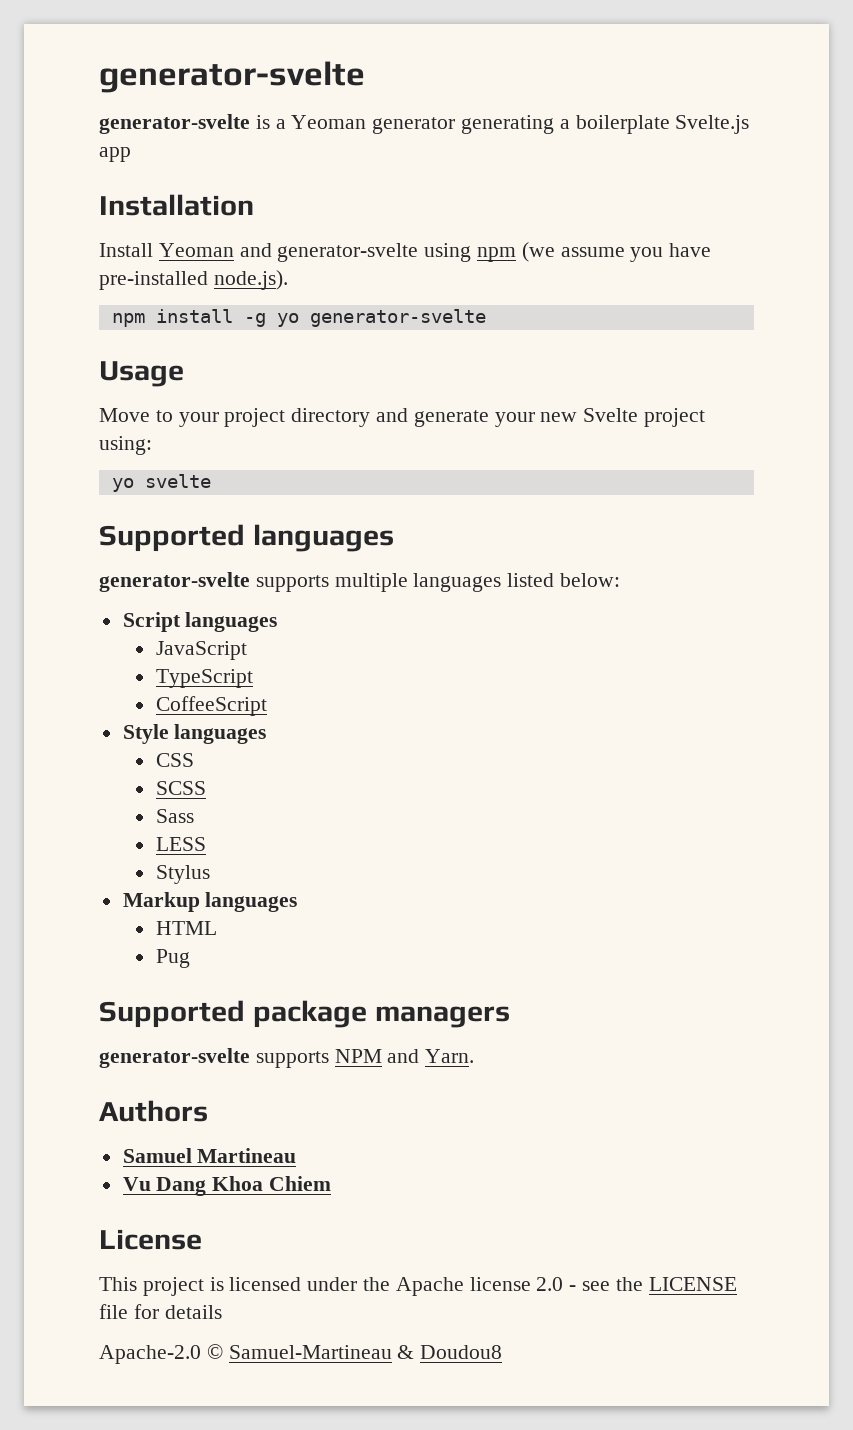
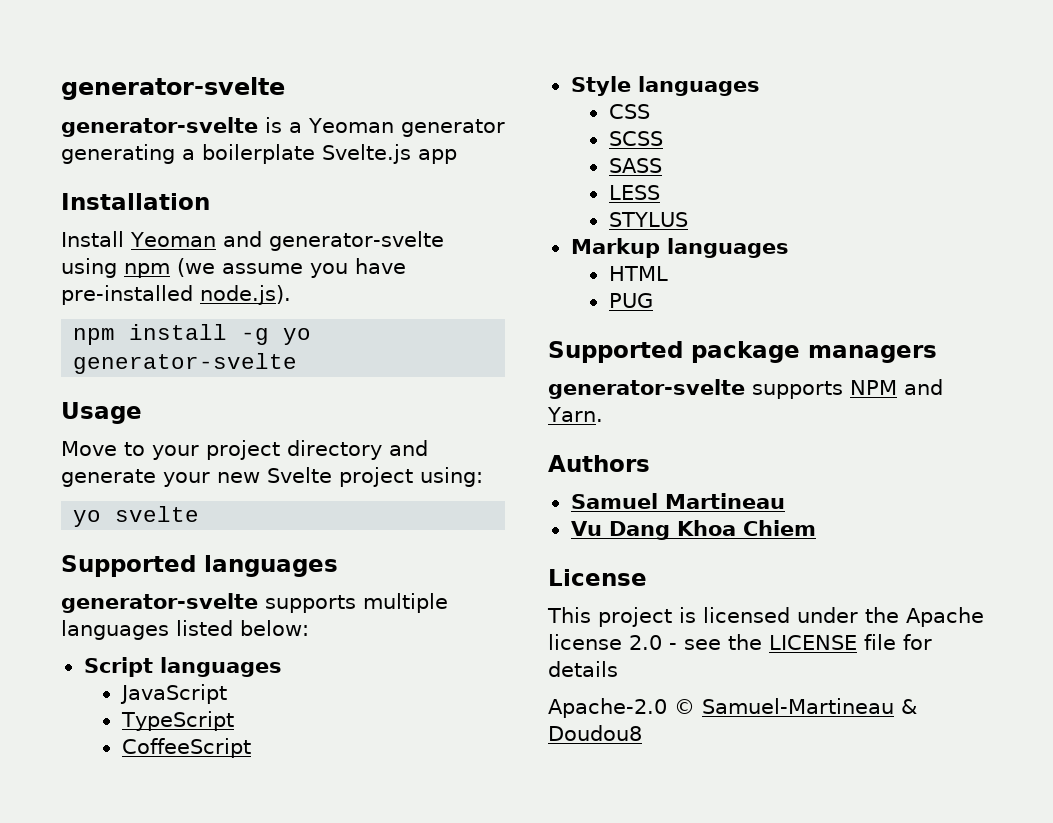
[155,809,194,823] Sass -> [608,158,662,173] SASS
[155,865,210,884] Stylus -> [608,212,688,227] STYLUS
[155,949,190,968] Pug -> [608,293,653,308] PUG

